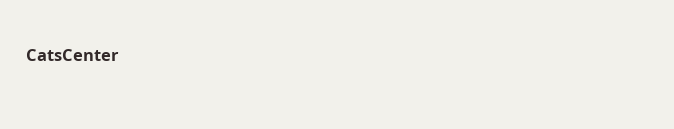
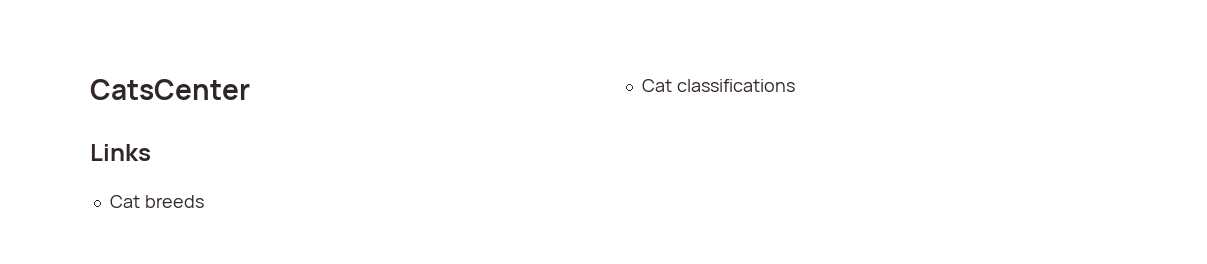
(119, 55) none -> [90,144,151,161] [109,195,204,208] [641,79,795,92] // Links // Cat breeds // Cat classifications

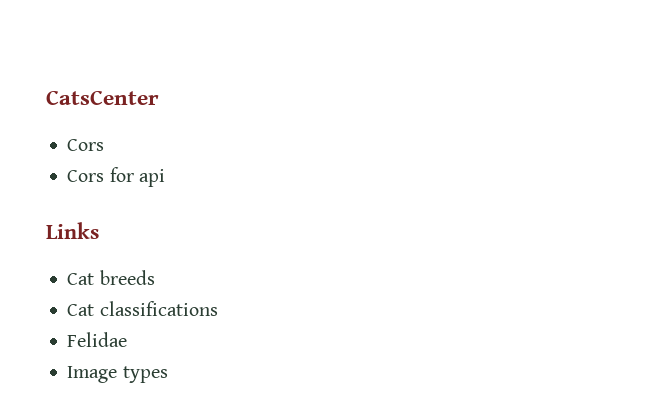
(250, 89) none -> [67,139,105,151] [67,167,165,187] // Cors // Cors for api
(795, 85) none -> [67,332,128,347] [67,366,168,383] // Felidae // Image types

